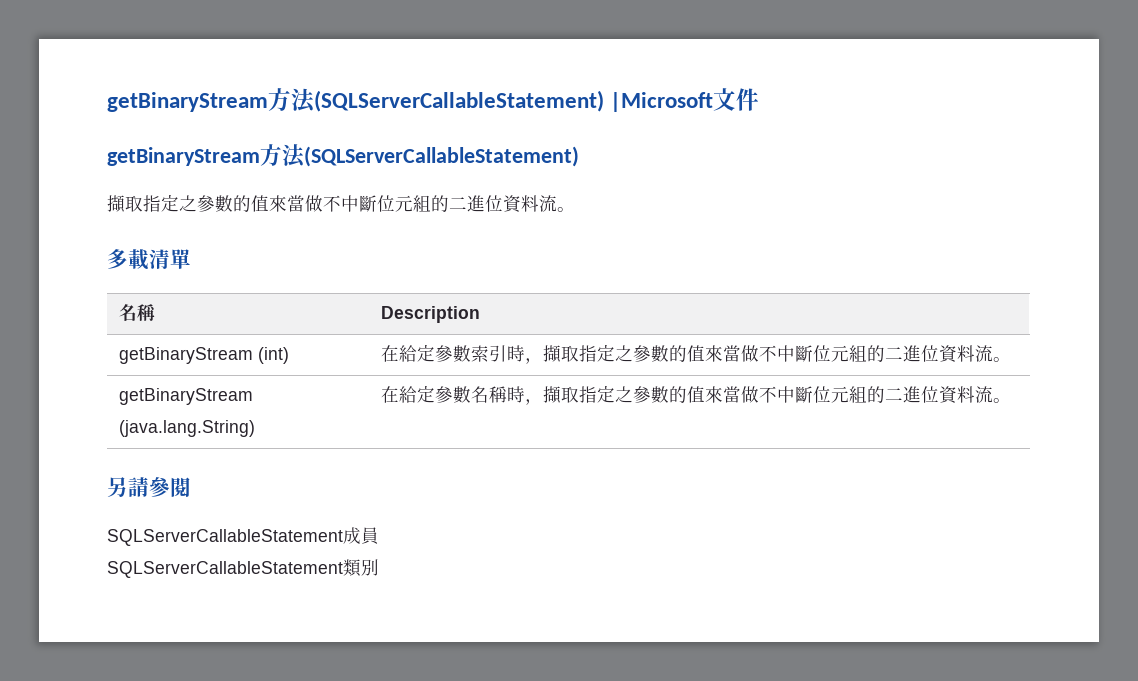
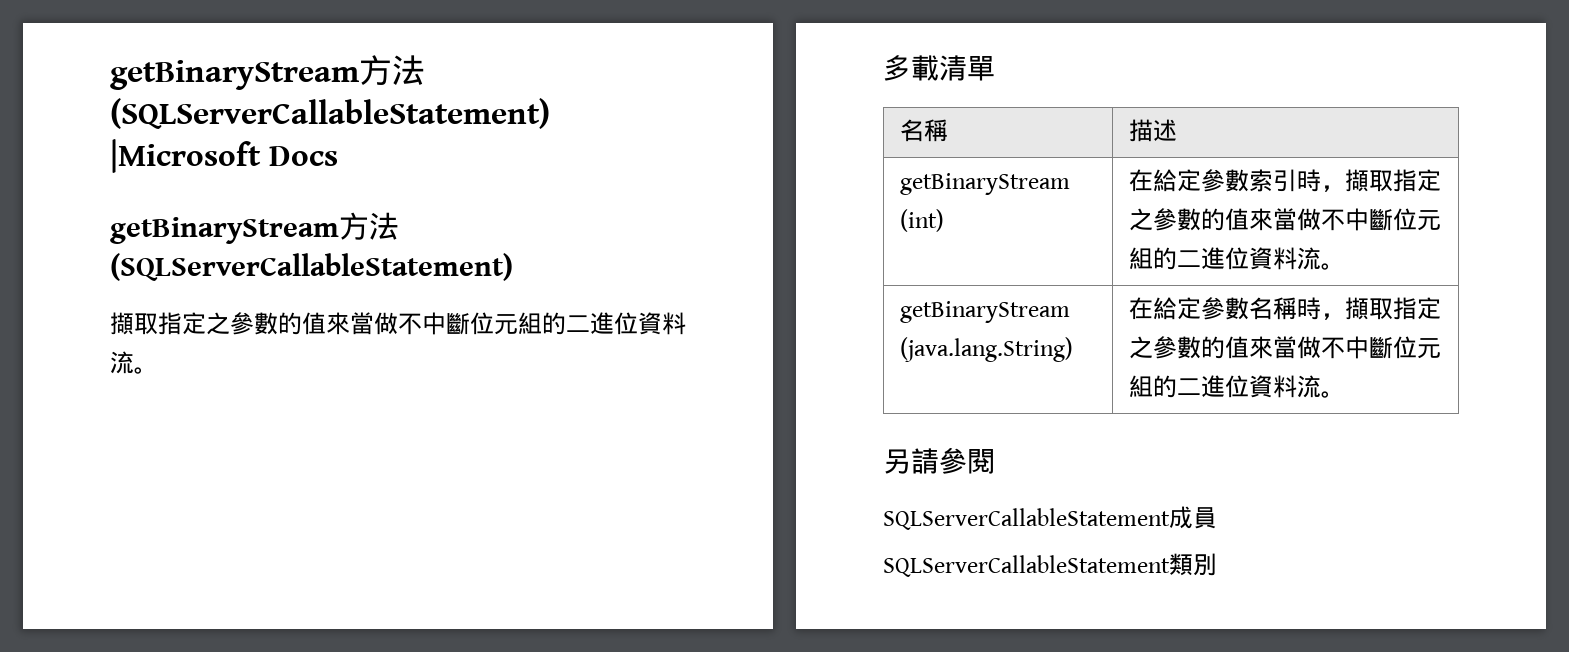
[713,88,760,111] 文件 -> [269,146,338,166] Docs
[381,306,481,323] Description -> [1128,119,1177,142] 描述

